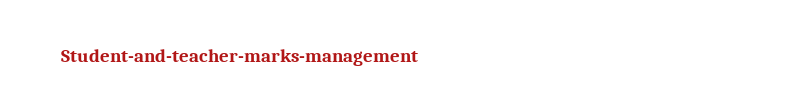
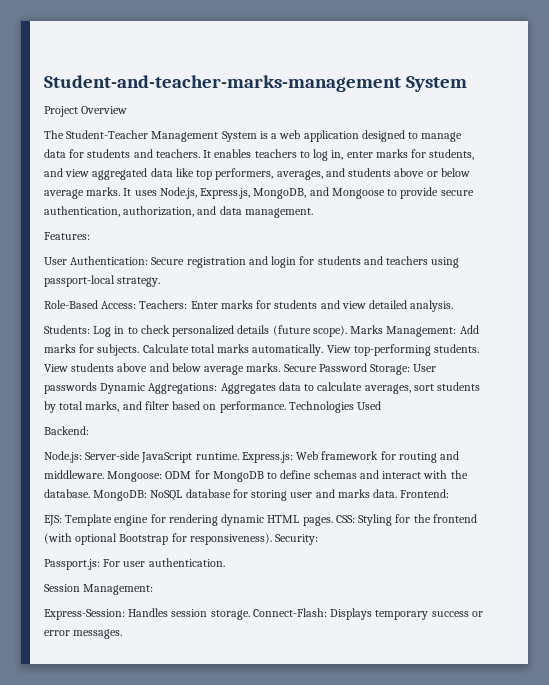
(418, 57) none -> [405,76,467,92] [44,106,128,117] [44,130,463,142] [44,149,475,161] [44,168,470,180] [44,187,474,199] [44,206,313,218] [44,232,90,240] [44,256,460,268] [44,275,161,287] [44,300,454,312] [44,325,479,337] [44,344,480,356] [44,363,437,375] [44,382,481,394] [44,401,382,413] [44,426,89,435] [44,451,460,463] [44,470,468,482] [44,489,450,501] [44,514,477,526] [44,533,319,545] [44,558,225,570] [44,584,154,595] [44,608,483,620] [44,629,123,639] System // Project Overview // The Student-Teacher Management System is a web application designed to manage data for students and teachers. It enables teachers to log in, enter marks for students, and view aggregated data like top performers, averages, and students above or below average marks. It uses Node.js, Express.js, MongoDB, and Mongoose to provide secure authentication, authorization, and data management. // Features: // User Authentication: Secure registration and login for students and teachers using passport-local strategy. // Role-Based Access: Teachers: Enter marks for students and view detailed analysis. // Students: Log in to check personalized details (future scope). Marks Management: Add marks for subjects. Calculate total marks automatically. View top-performing students. View students above and below average marks. Secure Password Storage: User passwords Dynamic Aggregations: Aggregates data to calculate averages, sort students by total marks, and filter based on performance. Technologies Used // Backend: // Node.js: Server-side JavaScript runtime. Express.js: Web framework for routing and middleware. Mongoose: ODM for MongoDB to define schemas and interact with the database. MongoDB: NoSQL database for storing user and marks data. Frontend: // EJS: Template engine for rendering dynamic HTML pages. CSS: Styling for the frontend (with optional Bootstrap for responsiveness). Security: // Passport.js: For user authentication. // Session Management: // Express-Session: Handles session storage. Connect-Flash: Displays temporary success or error messages.

